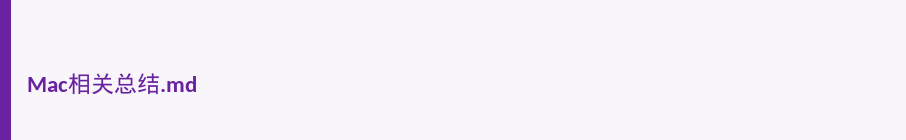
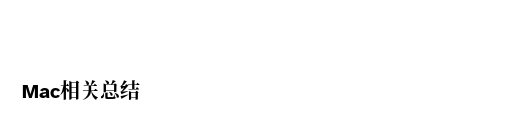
[160,76,197,92] .md -> (140, 90) none

